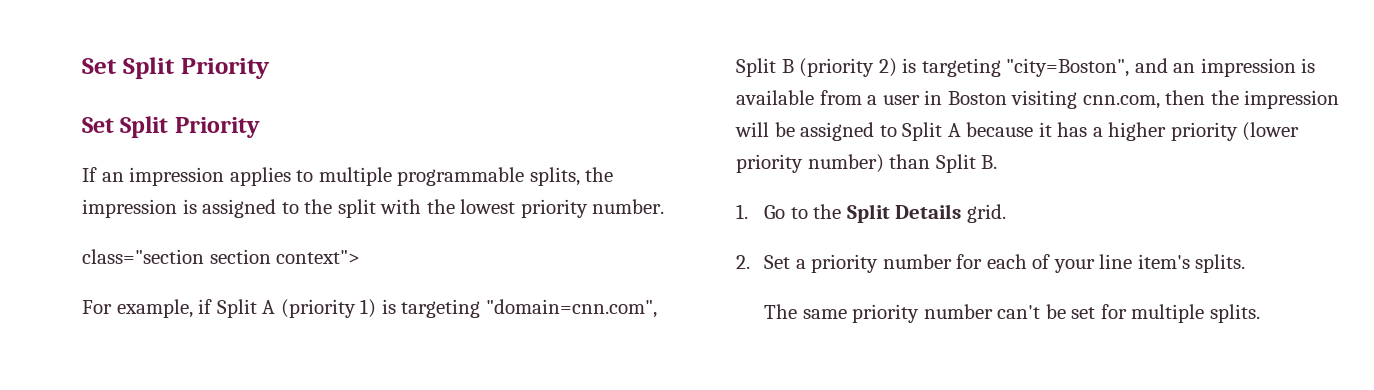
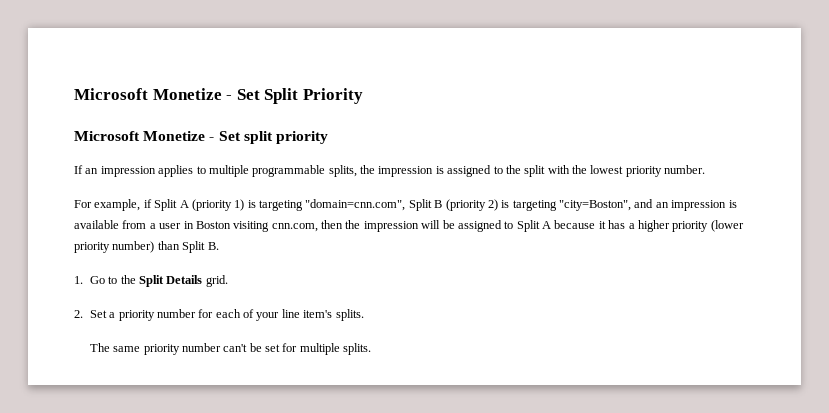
[82,57,270,79] [82,116,260,138] Set Split Priority // Set Split Priority -> [74,88,363,104] [74,131,328,144] Microsoft Monetize - Set Split Priority // Microsoft Monetize - Set split priority
[82,249,361,264] // class="section section context"> -> (706, 169) none

